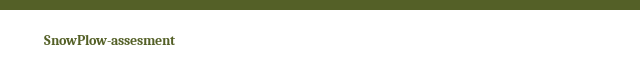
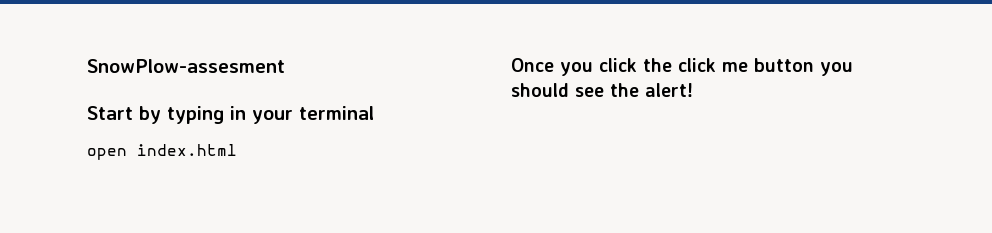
(176, 39) none -> [87,106,374,124] [87,144,237,160] [511,58,853,76] [511,83,693,97] // Start by typing in your terminal // open index.html // Once you click the click me button you should see the alert!

